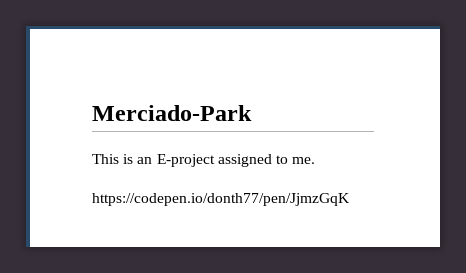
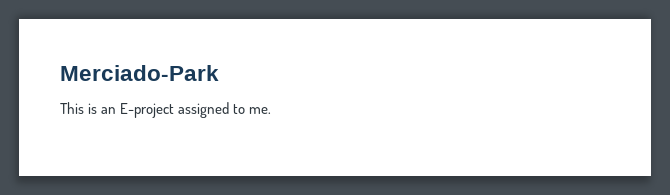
[92,193,350,206] // https://codepen.io/donth77/pen/JjmzGqK -> (272, 110) none

